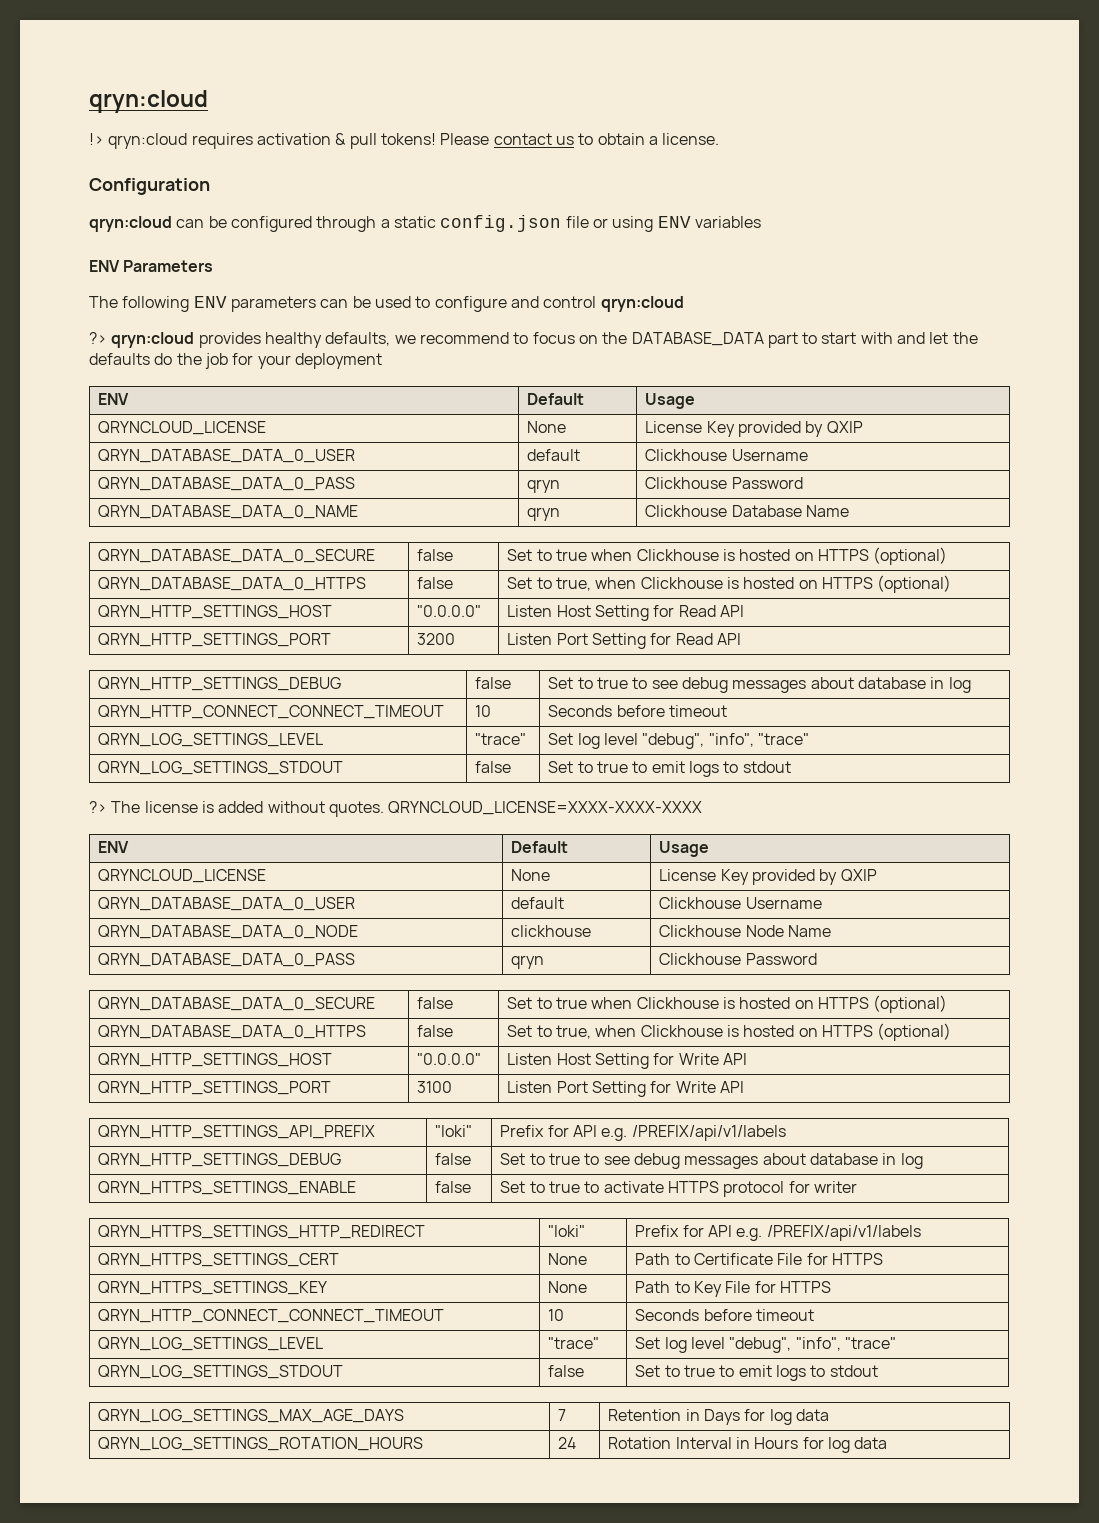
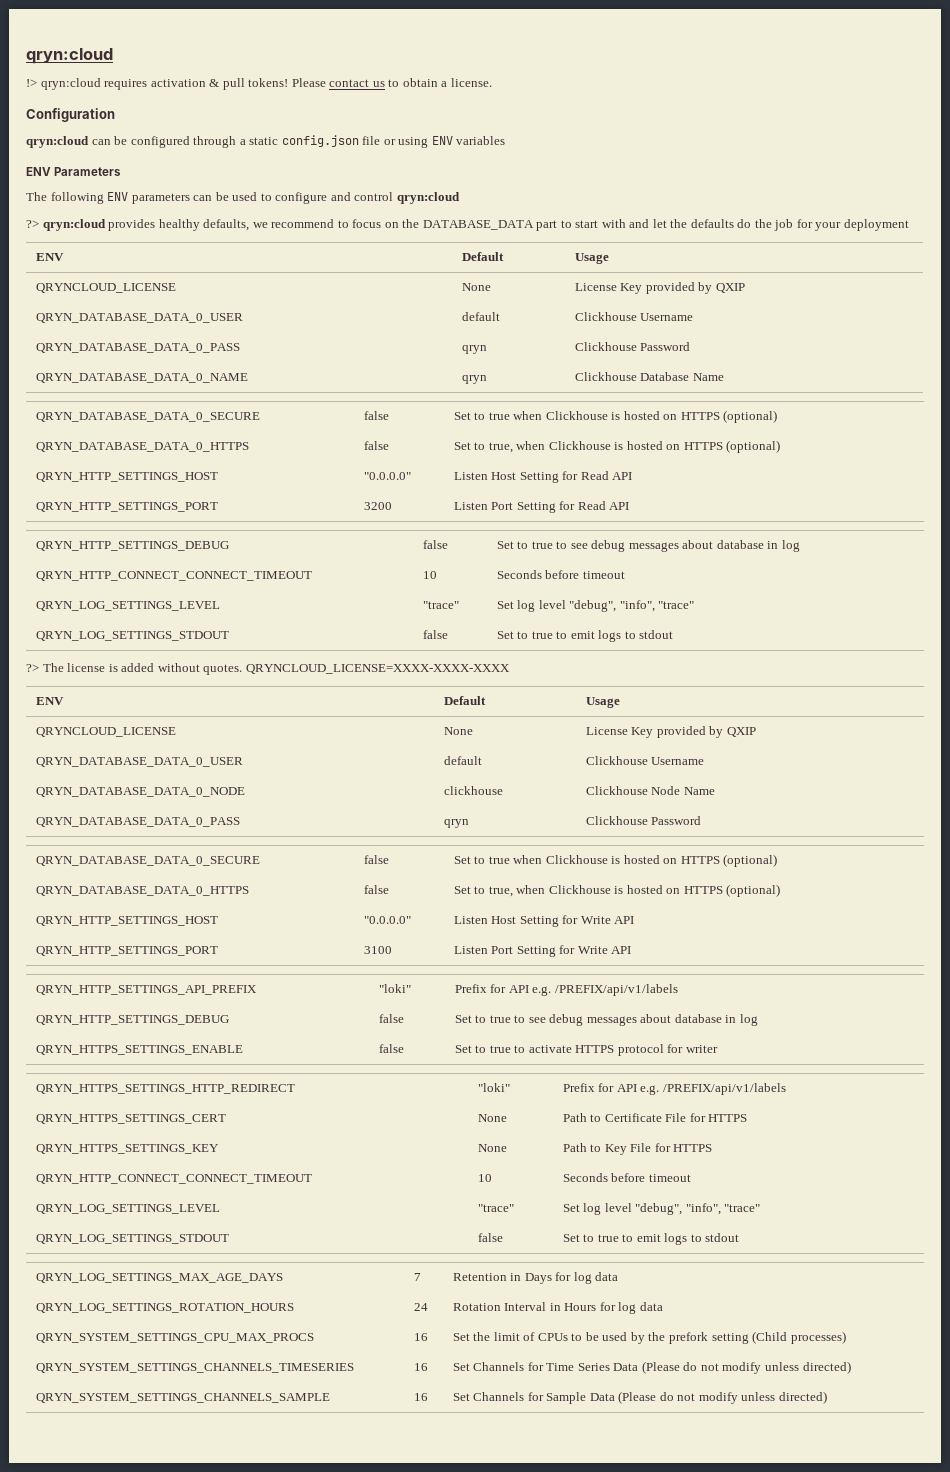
(888, 1443) none -> [35,1333,314,1343] [413,1333,428,1341] [452,1331,846,1344] [35,1363,354,1373] [413,1363,428,1371] [452,1361,851,1374] [35,1393,330,1403] [413,1393,428,1401] [452,1391,828,1404] // QRYN_SYSTEM_SETTINGS_CPU_MAX_PROCS | 16 | Set the limit of CPUs to be used by the prefork setting (Child processes) // QRYN_SYSTEM_SETTINGS_CHANNELS_TIMESERIES | 16 | Set Channels for Time Series Data (Please do not modify unless directed) // QRYN_SYSTEM_SETTINGS_CHANNELS_SAMPLE | 16 | Set Channels for Sample Data (Please do not modify unless directed)

